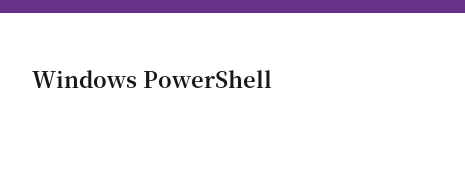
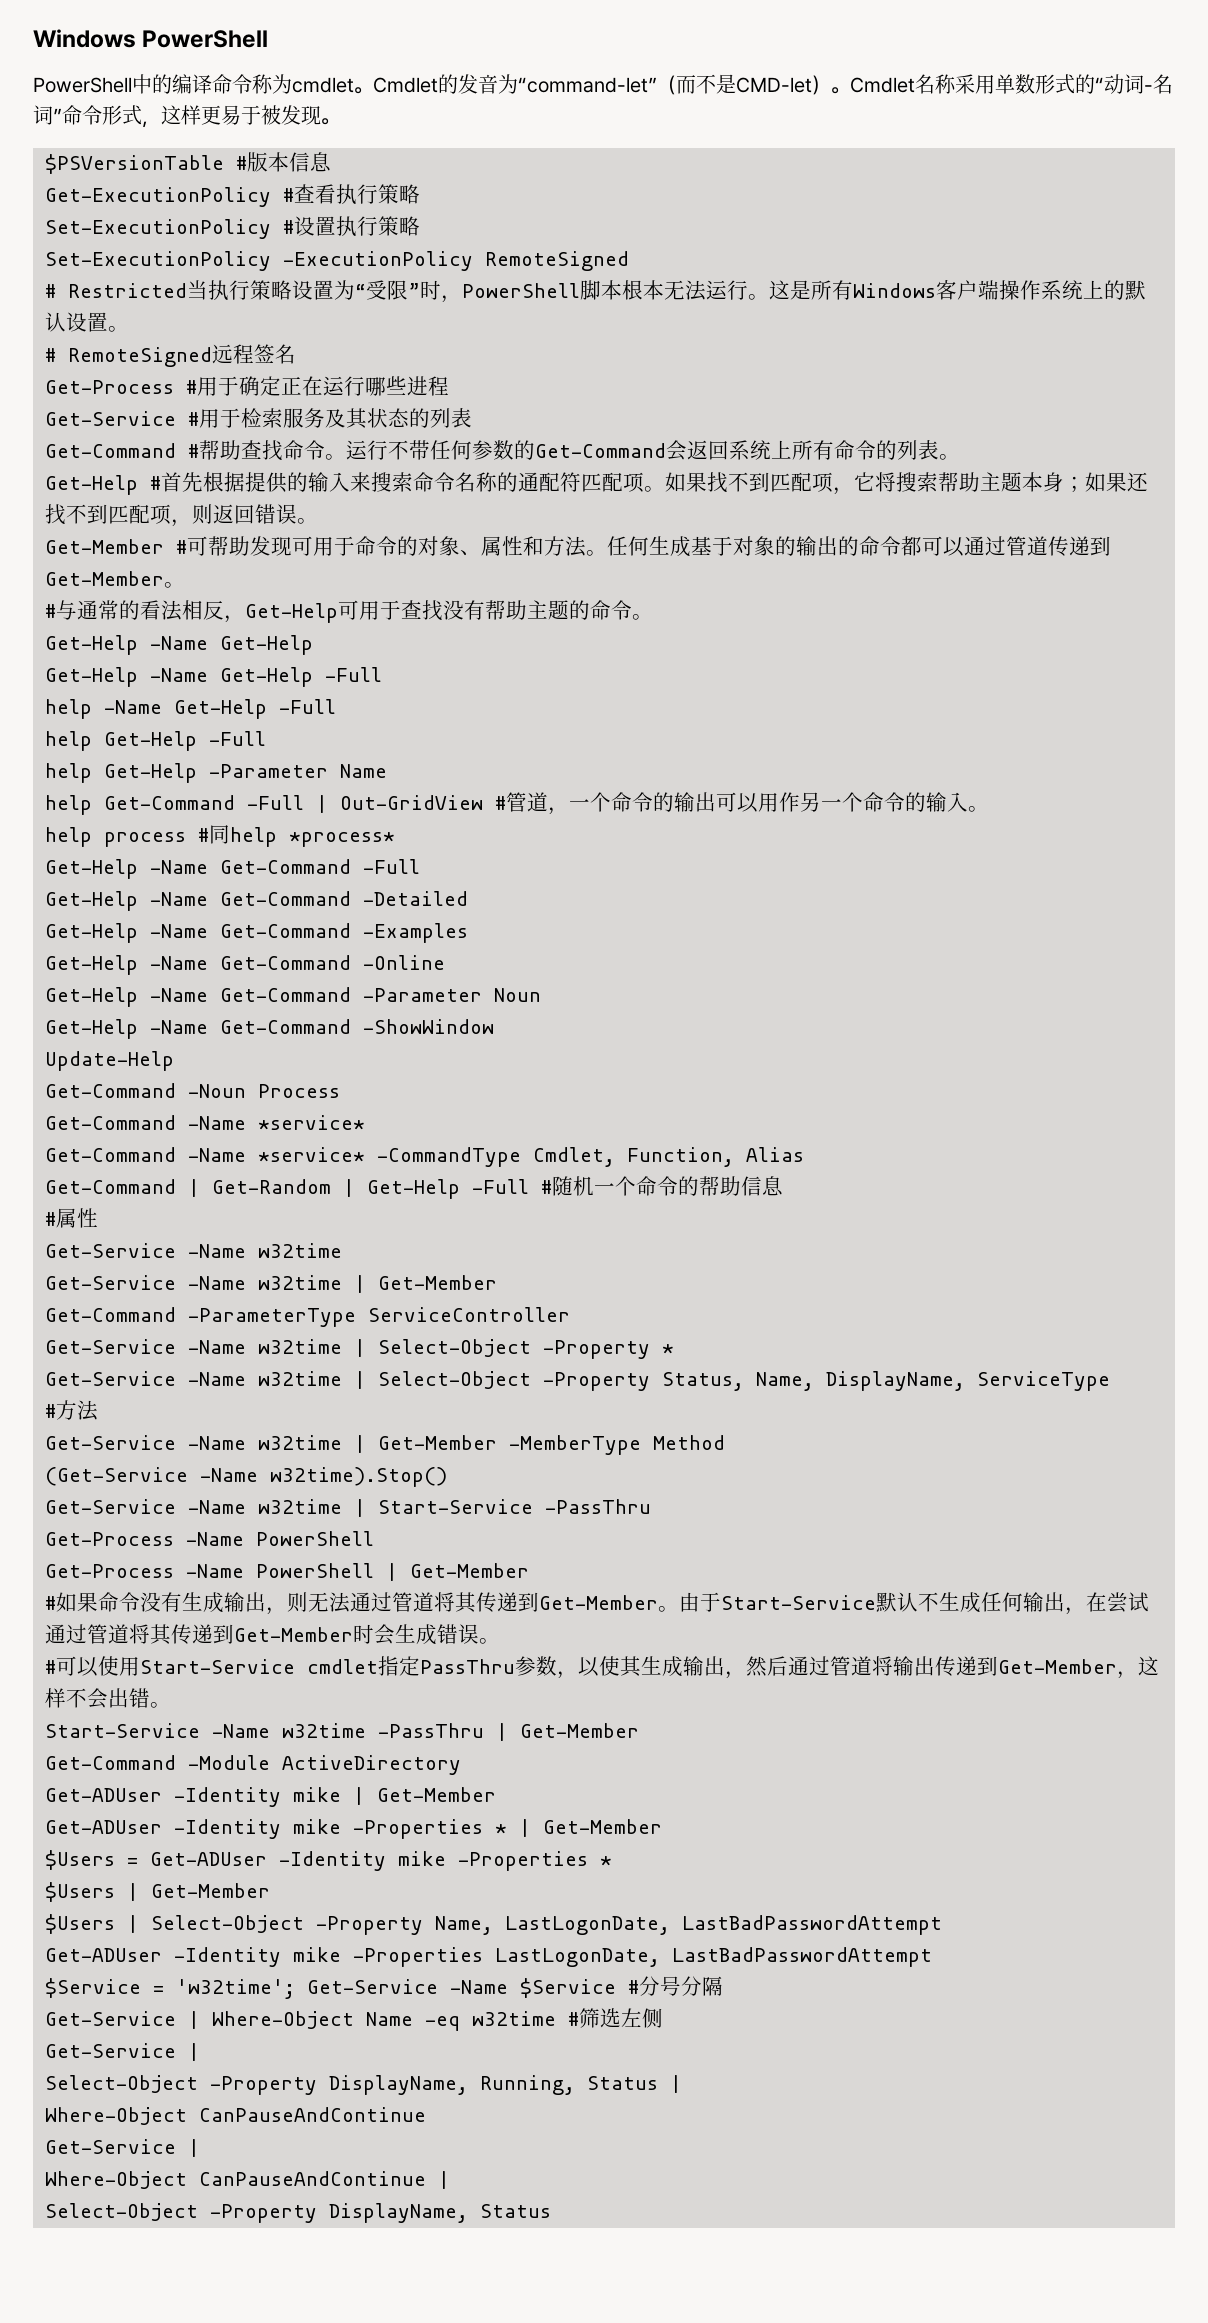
(272, 79) none -> [33,74,1173,95] [33,105,340,128] [45,152,331,174] [45,184,420,207] [45,216,420,239] [45,251,629,271] [45,280,1146,303] [45,312,129,332] [45,344,296,367] [45,376,449,396] [45,408,472,429] [45,440,960,461] [45,472,1148,495] [45,504,318,527] [45,536,1111,557] [45,571,185,588] [45,600,653,623] [45,635,313,655] [45,667,382,687] [45,699,336,719] [45,731,266,751] [45,763,387,783] [45,792,989,815] [45,825,395,847] [45,859,420,879] [45,891,468,911] [45,923,468,943] [45,955,445,975] [45,987,541,1007] [45,1019,494,1039] [45,1051,174,1071] [45,1083,340,1098] [45,1115,365,1130] [45,1147,804,1167] [45,1176,783,1199] [45,1208,98,1228] [45,1243,342,1258] [45,1275,497,1293] [45,1307,570,1327] [45,1339,674,1359] [45,1371,1110,1391] [45,1400,98,1421] [45,1435,725,1455] [45,1467,447,1487] [45,1499,651,1517] [45,1531,374,1546] [45,1563,529,1581] [45,1592,1149,1615] [45,1624,500,1645] [45,1656,1159,1679] [45,1688,171,1709] [45,1723,639,1741] [45,1755,461,1775] [45,1787,496,1807] [45,1819,662,1839] [45,1850,612,1871] [45,1882,270,1902] [45,1914,942,1935] [45,1947,932,1967] [45,1976,723,1999] [45,2008,663,2031] [45,2043,200,2061] [45,2075,682,2095] [45,2107,426,2125] [45,2139,200,2157] [45,2171,450,2189] [45,2203,551,2223] // PowerShell中的编译命令称为cmdlet。Cmdlet的发音为“command-let”（而不是CMD-let）。Cmdlet名称采用单数形式的“动词-名词”命令形式，这样更易于被发现。 // $PSVersionTable #版本信息 // Get-ExecutionPolicy #查看执行策略 // Set-ExecutionPolicy #设置执行策略 // Set-ExecutionPolicy -ExecutionPolicy RemoteSigned // # Restricted当执行策略设置为“受限”时，PowerShell脚本根本无法运行。这是所有Windows客户端操作系统上的默认设置。 // # RemoteSigned远程签名 // Get-Process #用于确定正在运行哪些进程 // Get-Service #用于检索服务及其状态的列表 // Get-Command #帮助查找命令。运行不带任何参数的Get-Command会返回系统上所有命令的列表。 // Get-Help #首先根据提供的输入来搜索命令名称的通配符匹配项。如果找不到匹配项，它将搜索帮助主题本身；如果还找不到匹配项，则返回错误。 // Get-Member #可帮助发现可用于命令的对象、属性和方法。任何生成基于对象的输出的命令都可以通过管道传递到Get-Member。 // #与通常的看法相反，Get-Help可用于查找没有帮助主题的命令。 // Get-Help -Name Get-Help // Get-Help -Name Get-Help -Full // help -Name Get-Help -Full // help Get-Help -Full // help Get-Help -Parameter Name // help Get-Command -Full | Out-GridView #管道，一个命令的输出可以用作另一个命令的输入。 // help process #同help *process* // Get-Help -Name Get-Command -Full // Get-Help -Name Get-Command -Detailed // Get-Help -Name Get-Command -Examples // Get-Help -Name Get-Command -Online // Get-Help -Name Get-Command -Parameter Noun // Get-Help -Name Get-Command -ShowWindow // Update-Help // Get-Command -Noun Process // Get-Command -Name *service* // Get-Command -Name *service* -CommandType Cmdlet, Function, Alias // Get-Command | Get-Random | Get-Help -Full #随机一个命令的帮助信息 // #属性 // Get-Service -Name w32time // Get-Service -Name w32time | Get-Member // Get-Command -ParameterType ServiceController // Get-Service -Name w32time | Select-Object -Property * // Get-Service -Name w32time | Select-Object -Property Status, Name, DisplayName, ServiceType // #方法 // Get-Service -Name w32time | Get-Member -MemberType Method // (Get-Service -Name w32time).Stop() // Get-Service -Name w32time | Start-Service -PassThru // Get-Process -Name PowerShell // Get-Process -Name PowerShell | Get-Member // #如果命令没有生成输出，则无法通过管道将其传递到Get-Member。由于Start-Service默认不生成任何输出，在尝试通过管道将其传递到Get-Member时会生成错误。 // #可以使用Start-Service cmdlet指定PassThru参数，以使其生成输出，然后通过管道将输出传递到Get-Member，这样不会出错。 // Start-Service -Name w32time -PassThru | Get-Member // Get-Command -Module ActiveDirectory // Get-ADUser -Identity mike | Get-Member // Get-ADUser -Identity mike -Properties * | Get-Member // $Users = Get-ADUser -Identity mike -Properties * // $Users | Get-Member // $Users | Select-Object -Property Name, LastLogonDate, LastBadPasswordAttempt // Get-ADUser -Identity mike -Properties LastLogonDate, LastBadPasswordAttempt // $Service = 'w32time'; Get-Service -Name $Service #分号分隔 // Get-Service | Where-Object Name -eq w32time #筛选左侧 // Get-Service | // Select-Object -Property DisplayName, Running, Status | // Where-Object CanPauseAndContinue // Get-Service | // Where-Object CanPauseAndContinue | // Select-Object -Property DisplayName, Status

